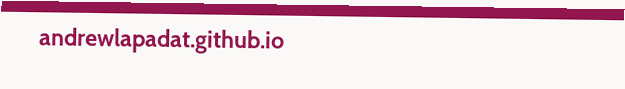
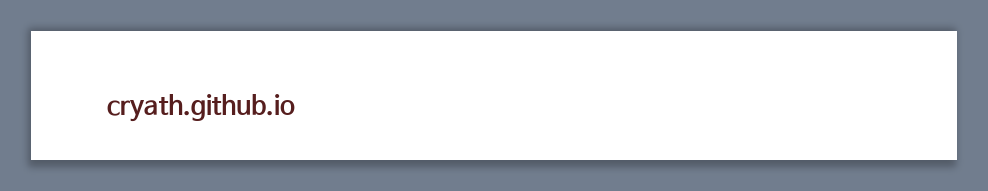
[38,27,285,55] andrewlapadat.github.io -> [107,94,295,122] cryath.github.io

